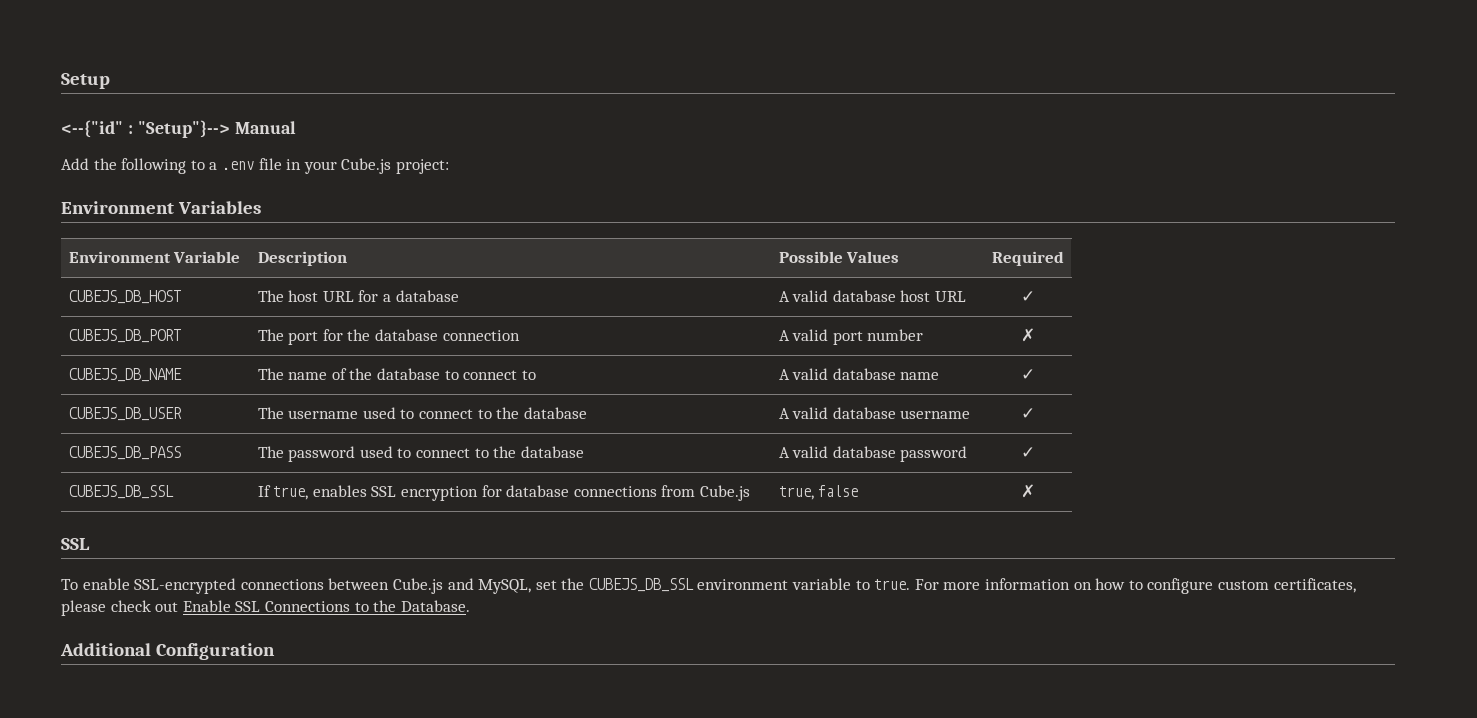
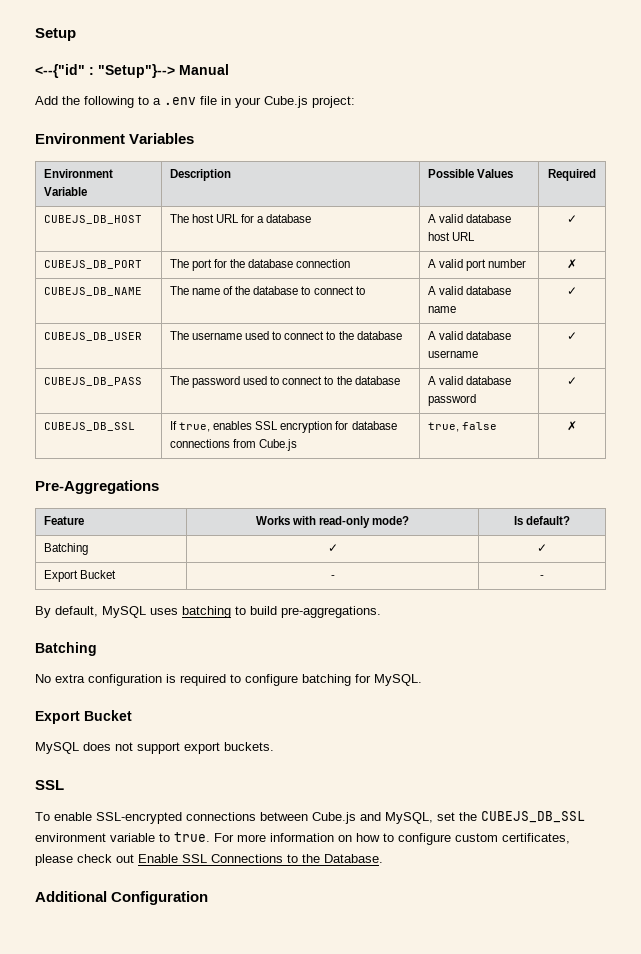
(1035, 491) none -> [35,480,159,494] [43,516,84,525] [255,516,410,528] [513,516,571,525] [43,543,88,555] [327,544,338,552] [537,544,547,552] [43,570,117,582] [330,575,335,579] [540,575,544,579] [35,606,381,618] [35,642,97,656] [35,674,422,686] [35,710,132,724] [35,742,274,754] // Pre-Aggregations // Feature | Works with read-only mode? | Is default? // Batching | ✓ | ✓ // Export Bucket | - | - // By default, MySQL uses batching to build pre-aggregations. // Batching // No extra configuration is required to configure batching for MySQL. // Export Bucket // MySQL does not support export buckets.

